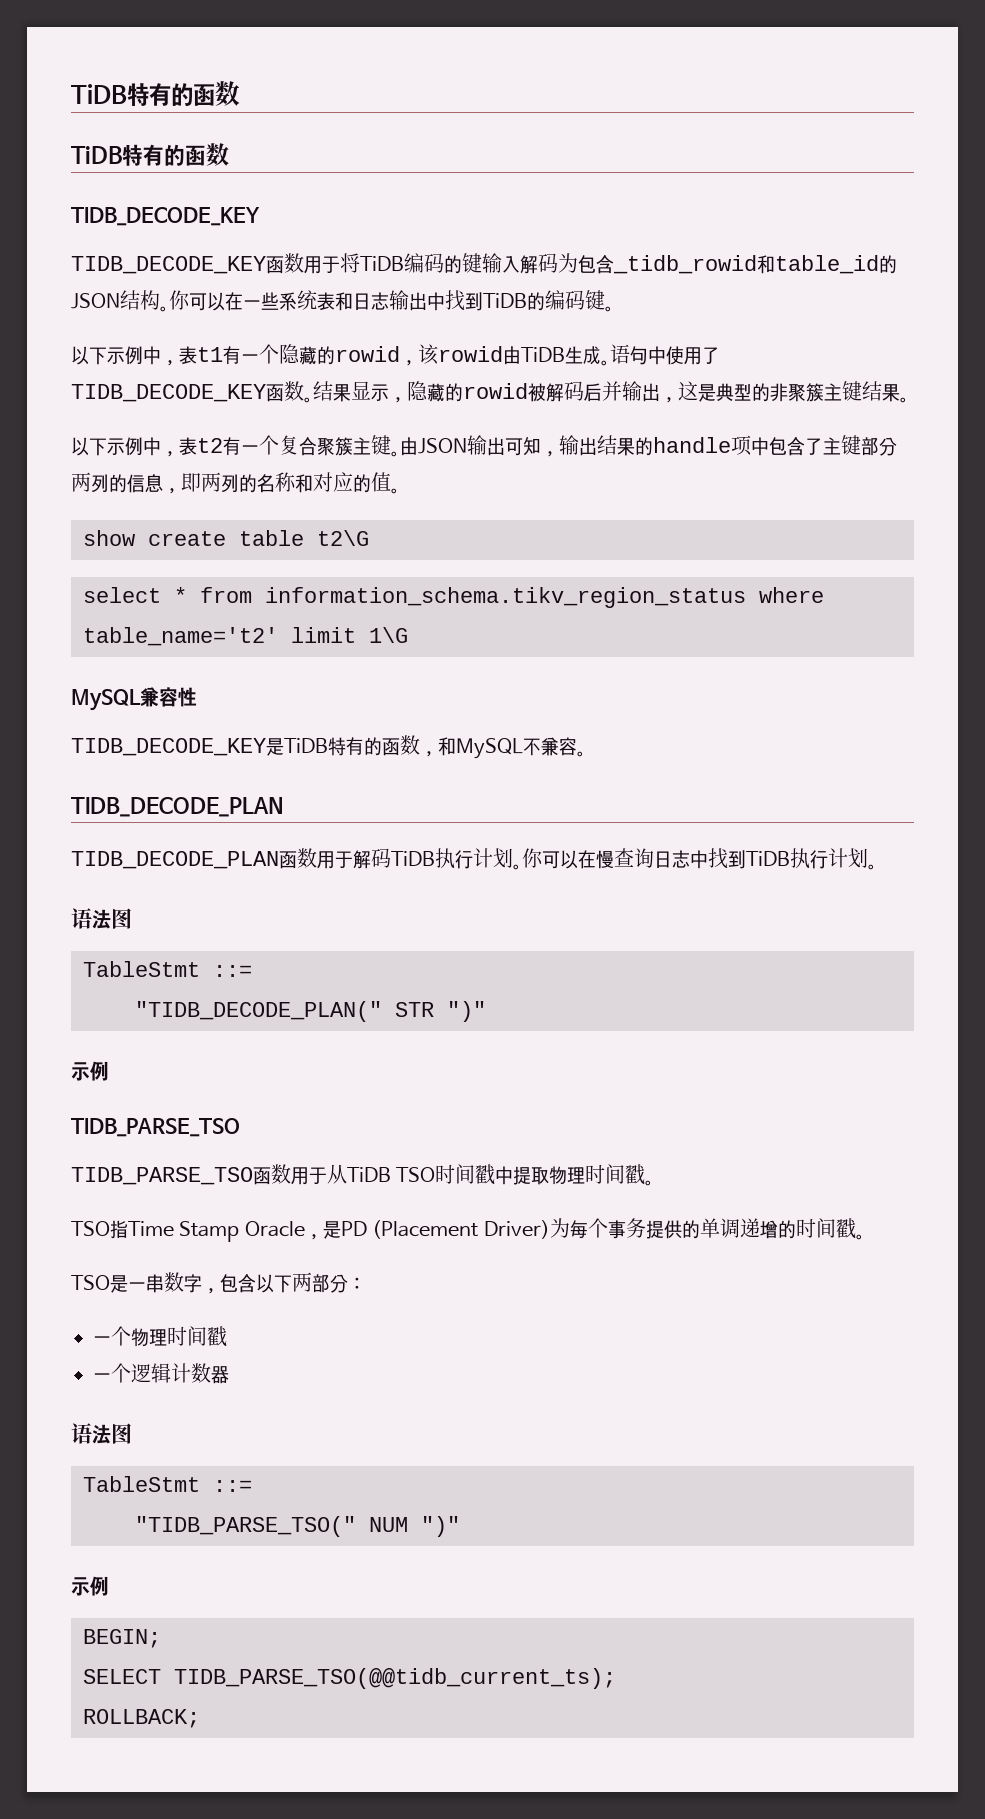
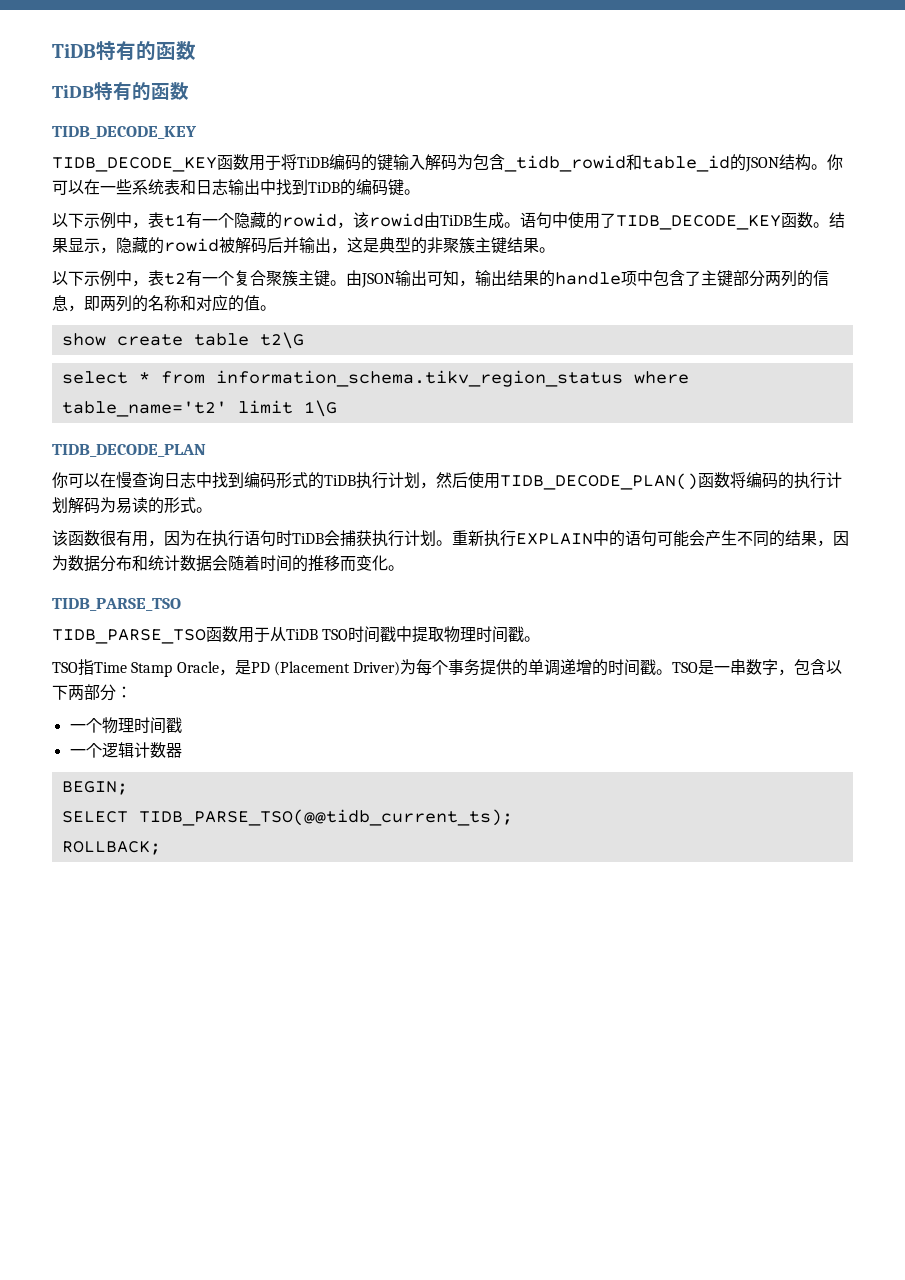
[71,687,197,711] [71,735,586,759] [71,797,284,817] [71,848,522,870] MySQL兼容性 // TIDB_DECODE_KEY是TiDB特有的函数，和MySQL不兼容。 // TIDB_DECODE_PLAN // TIDB_DECODE_PLAN函数用于解码TiDB执行计划。 -> [52,444,206,457] TIDB_DECODE_PLAN //
[746,848,877,870] [71,908,132,929] [83,961,252,977] [135,1001,486,1022] [71,1061,109,1081] TiDB执行计划。 // 语法图 // TableStmt ::= // "TIDB_DECODE_PLAN(" STR ")" // 示例 -> [244,472,842,490] [52,497,212,514] [52,530,849,547] [52,555,404,572] 编码形式的TiDB执行计划，然后使用TIDB_DECODE_PLAN()函数将编码的执行计划解码为易读的形式。 // 该函数很有用，因为在执行语句时TiDB会捕获执行计划。重新执行EXPLAIN中的语句可能会产生不同的结果，因为数据分布和统计数据会随着时间的推移而变化。
(865, 1237) // -> (673, 672) none
[71,1423,132,1444] [83,1476,252,1492] [135,1516,460,1537] [71,1576,109,1596] // 语法图 // TableStmt ::= // "TIDB_PARSE_TSO(" NUM ")" // 示例 -> (182, 750) none

